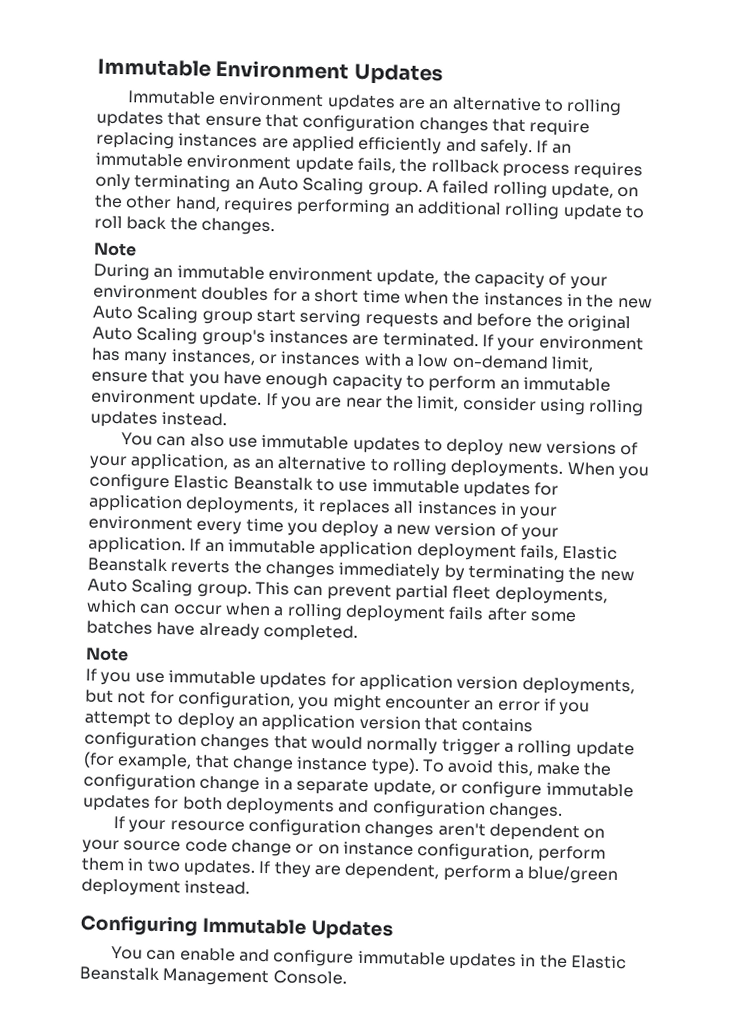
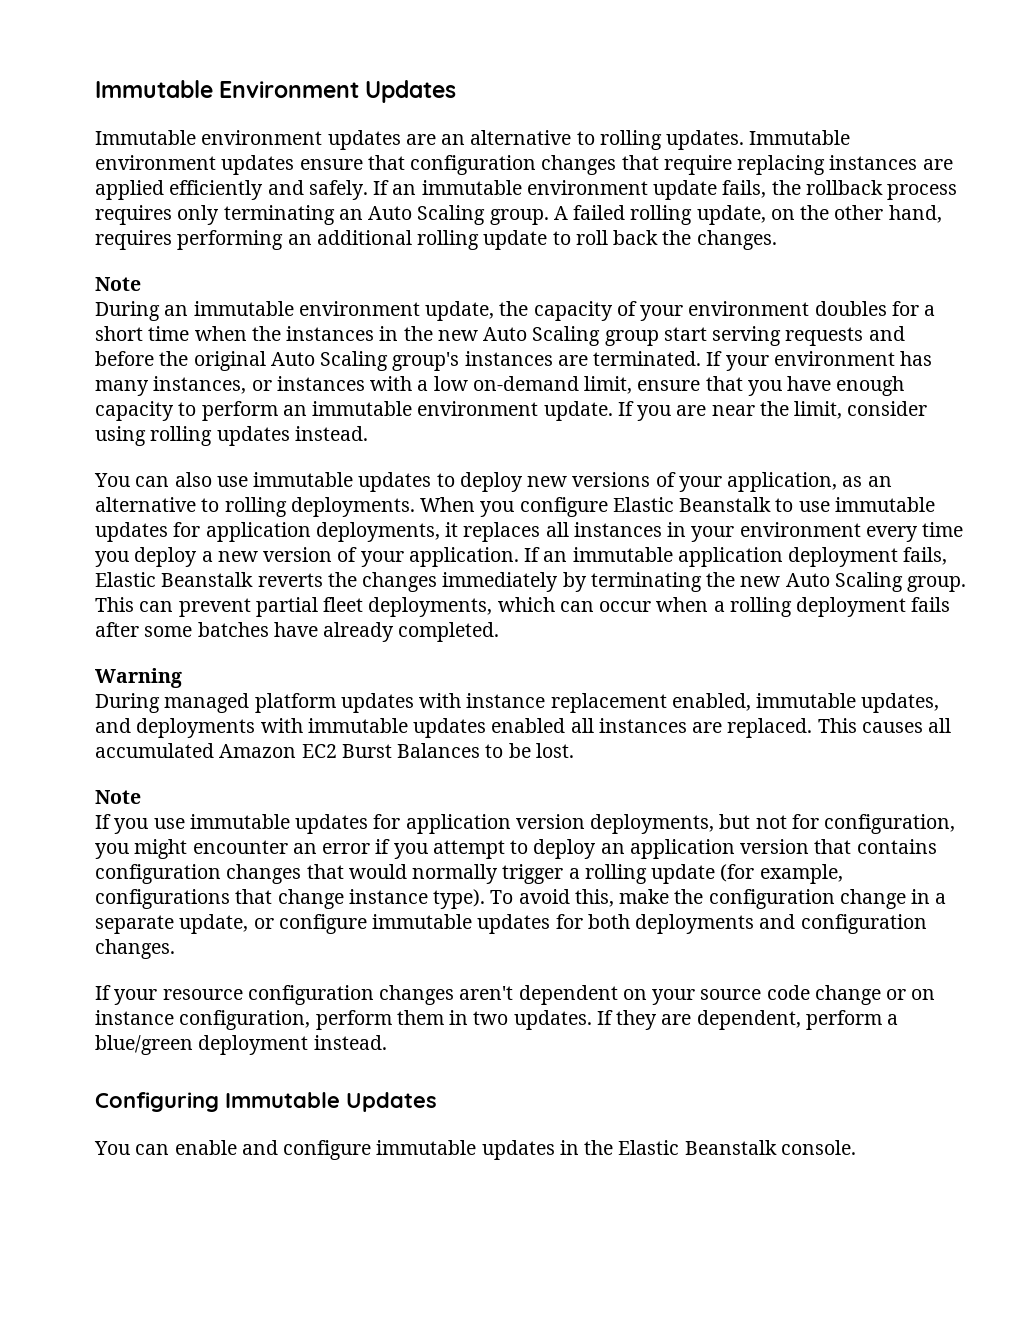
[96,110,202,128] updates that -> [666,130,851,150] [95,155,295,175] updates. Immutable environment updates
(358, 632) none -> [95,668,182,688] [95,693,940,713] [95,718,952,738] [95,743,574,758] // Warning // During managed platform updates with instance replacement enabled, immutable updates, and deployments with immutable updates enabled all instances are replaced. This causes all accumulated Amazon EC2 Burst Balances to be lost.
(193, 762) none -> [95,889,230,909] configurations
[162,968,347,987] Management Console. -> [780,1140,856,1155] console.

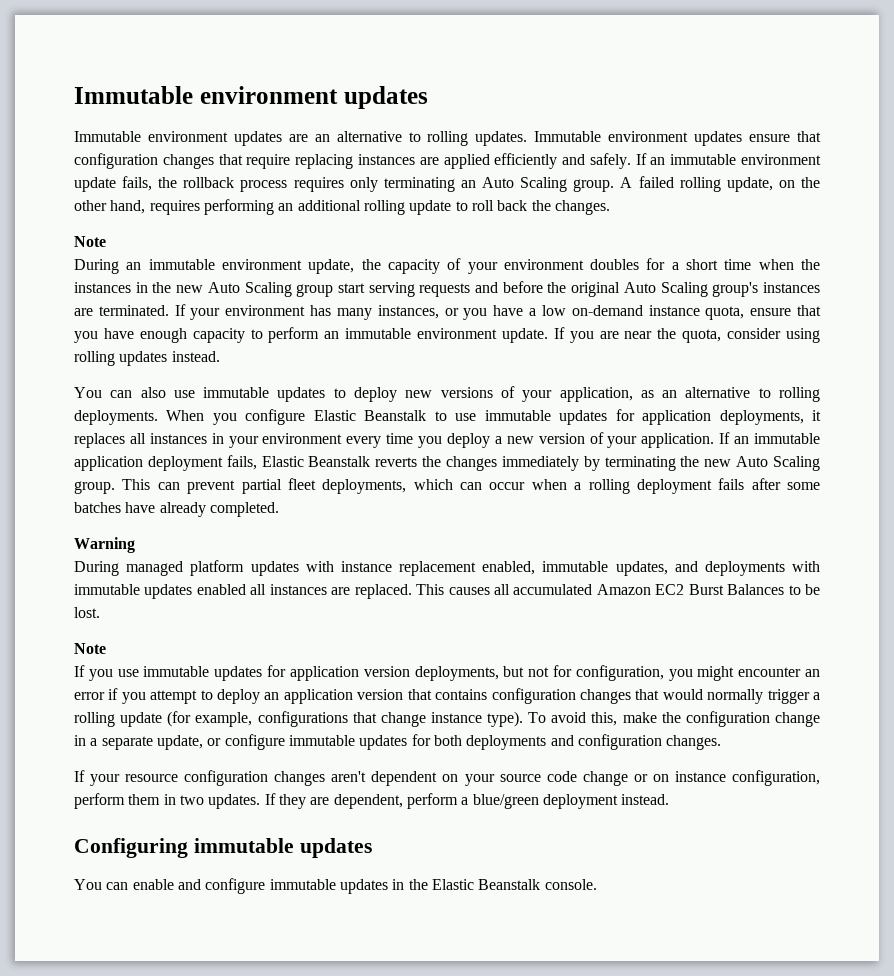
[95,80,457,103] Immutable Environment Updates -> [74,86,428,109] Immutable environment updates
[276,376,413,391] instances with -> [463,305,524,320] you have
[584,376,633,394] limit, -> [648,305,745,320] instance quota,
[794,401,843,419] limit, -> [682,329,722,343] quota,
[225,1092,437,1112] Immutable Updates -> [193,838,372,858] immutable updates

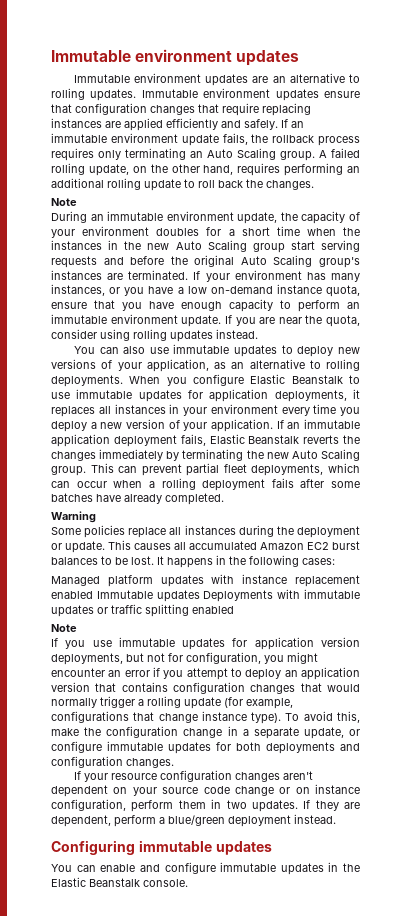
[74,560,820,576] [74,584,412,599] During managed platform updates with instance replacement enabled, immutable updates, and deployments with immutable updates enabled all instances are replaced. -> [51,525,360,538] [51,541,105,553] Some policies replace all instances during the deployment or update.
[688,584,785,595] Burst Balances -> [332,541,360,550] [51,557,98,565] burst balances
(100, 612) none -> [157,555,335,568] [51,574,360,587] [51,589,360,602] [51,604,234,617] It happens in the following cases: // Managed platform updates with instance replacement enabled Immutable updates Deployments with immutable updates or traffic splitting enabled

